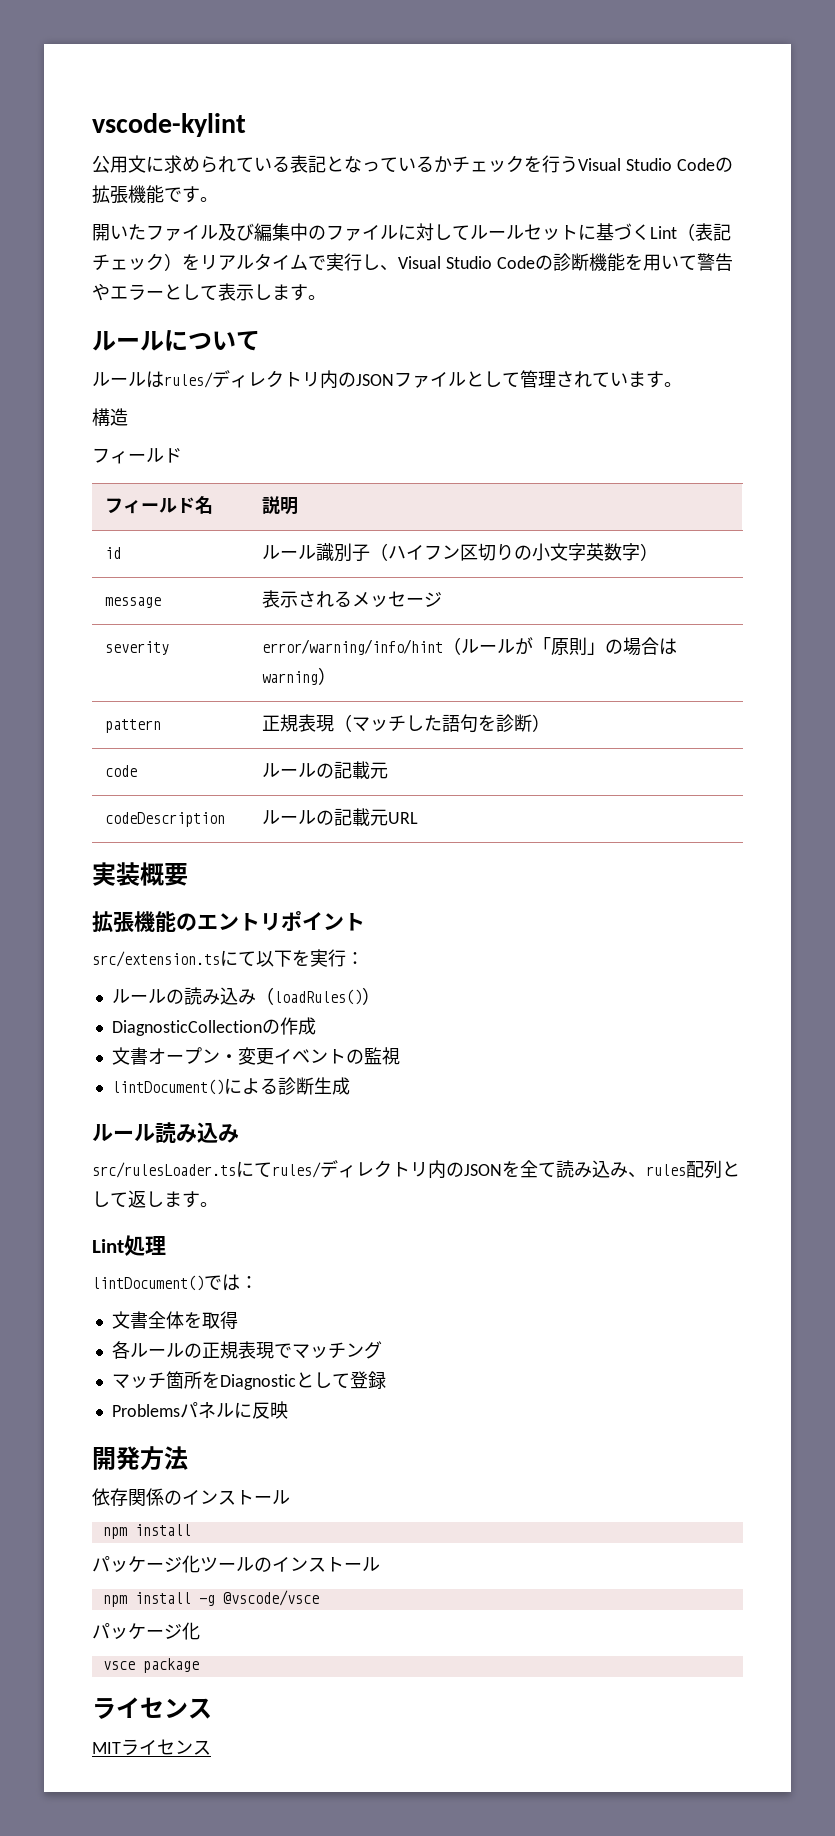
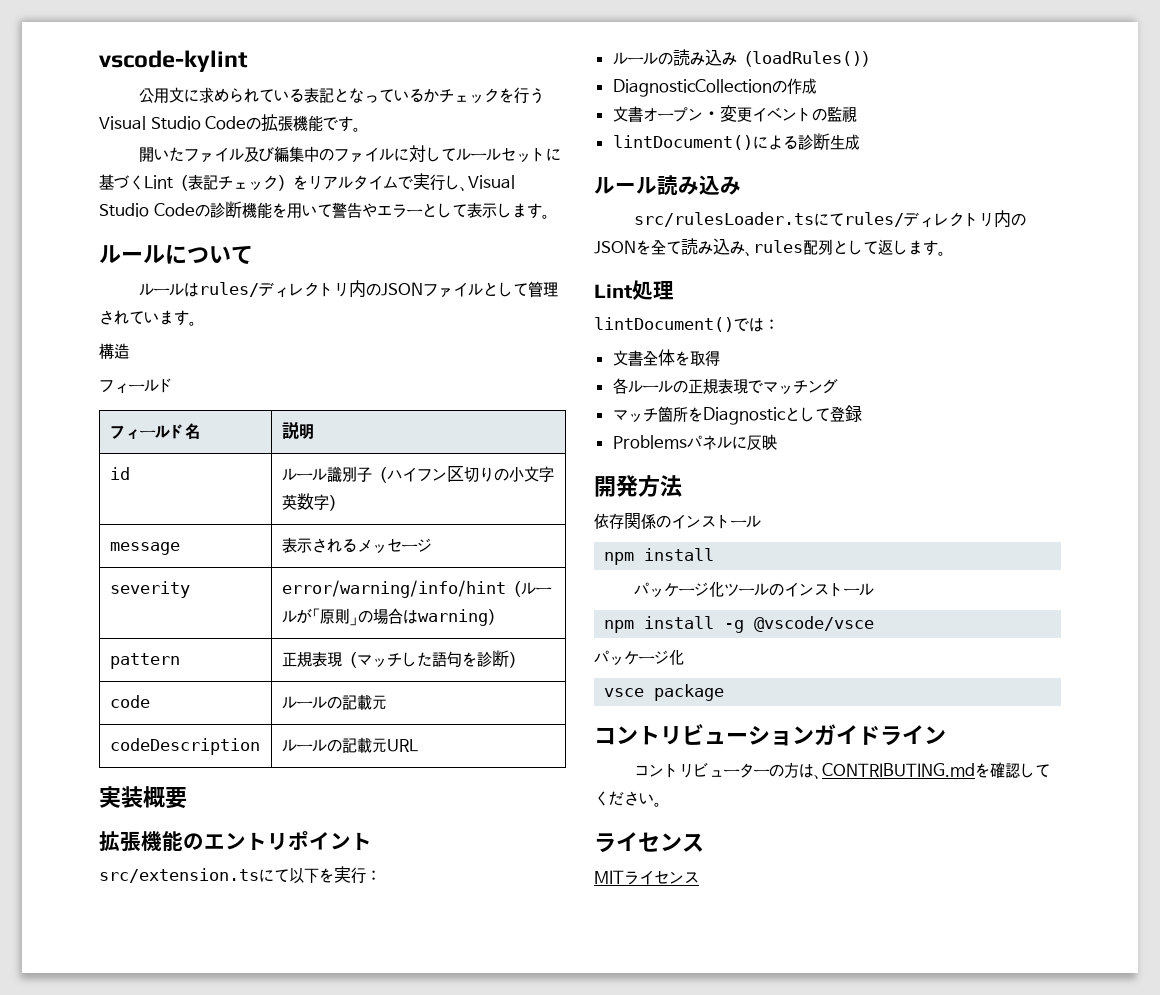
(199, 1665) none -> [594,724,946,746] [633,762,1050,780] [594,791,662,807] // コントリビューションガイドライン // コントリビューターの方は、CONTRIBUTING.mdを確認してください。

